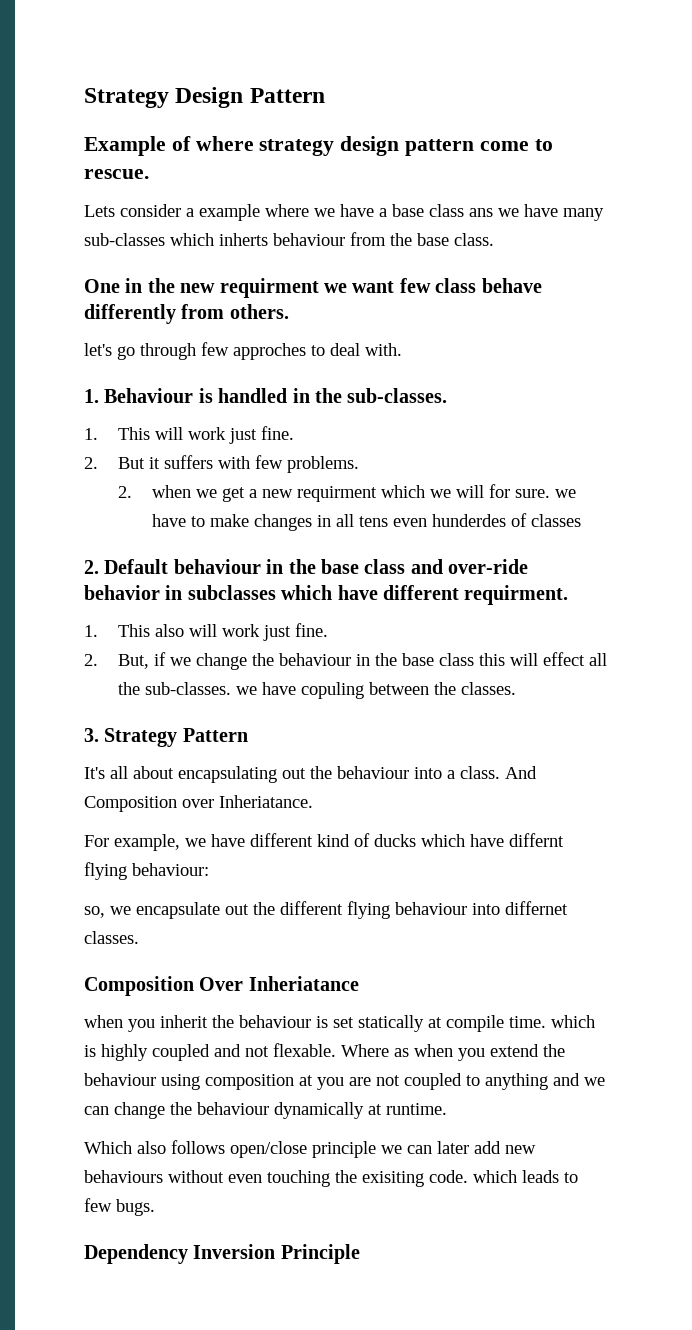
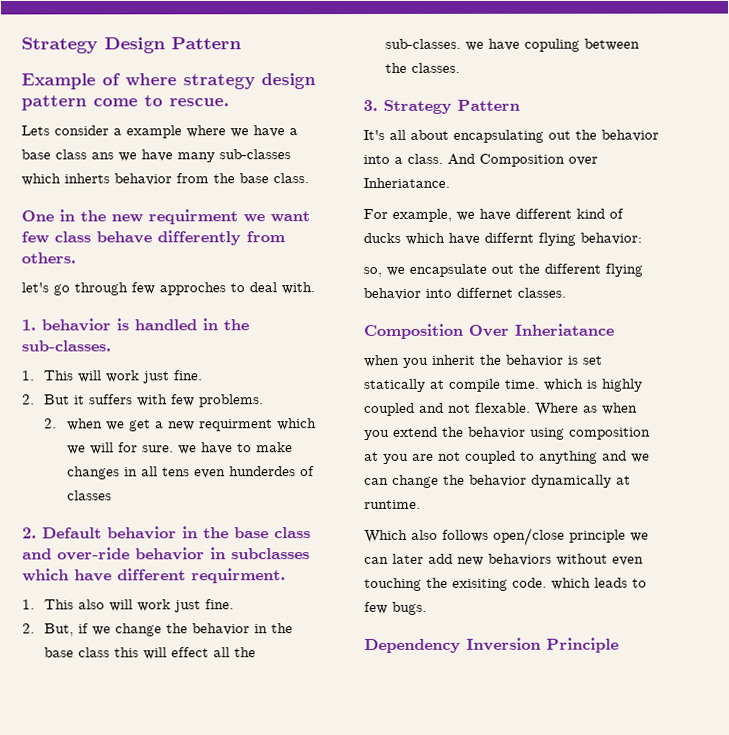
[273,233,345,246] behaviour -> [114,173,172,186] behavior
[104,388,194,403] Behaviour -> [41,318,111,332] behavior
[173,559,261,574] behaviour -> [107,526,177,540] behavior
[279,653,352,666] behaviour -> [192,623,251,636] behavior
[337,766,409,779] behaviour -> [601,129,659,142] behavior
[132,863,209,876] behaviour: -> [580,232,642,245] behavior:
[395,902,467,915] behaviour -> [363,287,421,301] behavior
[239,1015,311,1028] behaviour -> [505,354,563,367] behavior
[84,1073,156,1086] behaviour -> [468,426,526,439] behavior
[197,1102,269,1115] behaviour -> [469,474,527,487] behavior
[84,1170,163,1183] behaviours -> [488,553,552,566] behaviors

